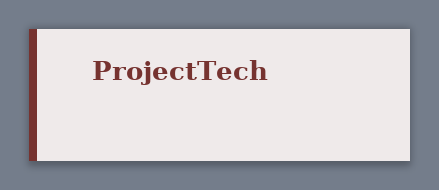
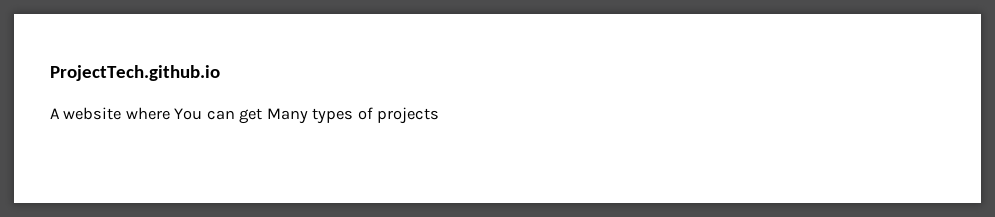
[92,60,268,85] ProjectTech -> [50,65,220,81] [50,107,440,124] ProjectTech.github.io // A website where You can get Many types of projects

